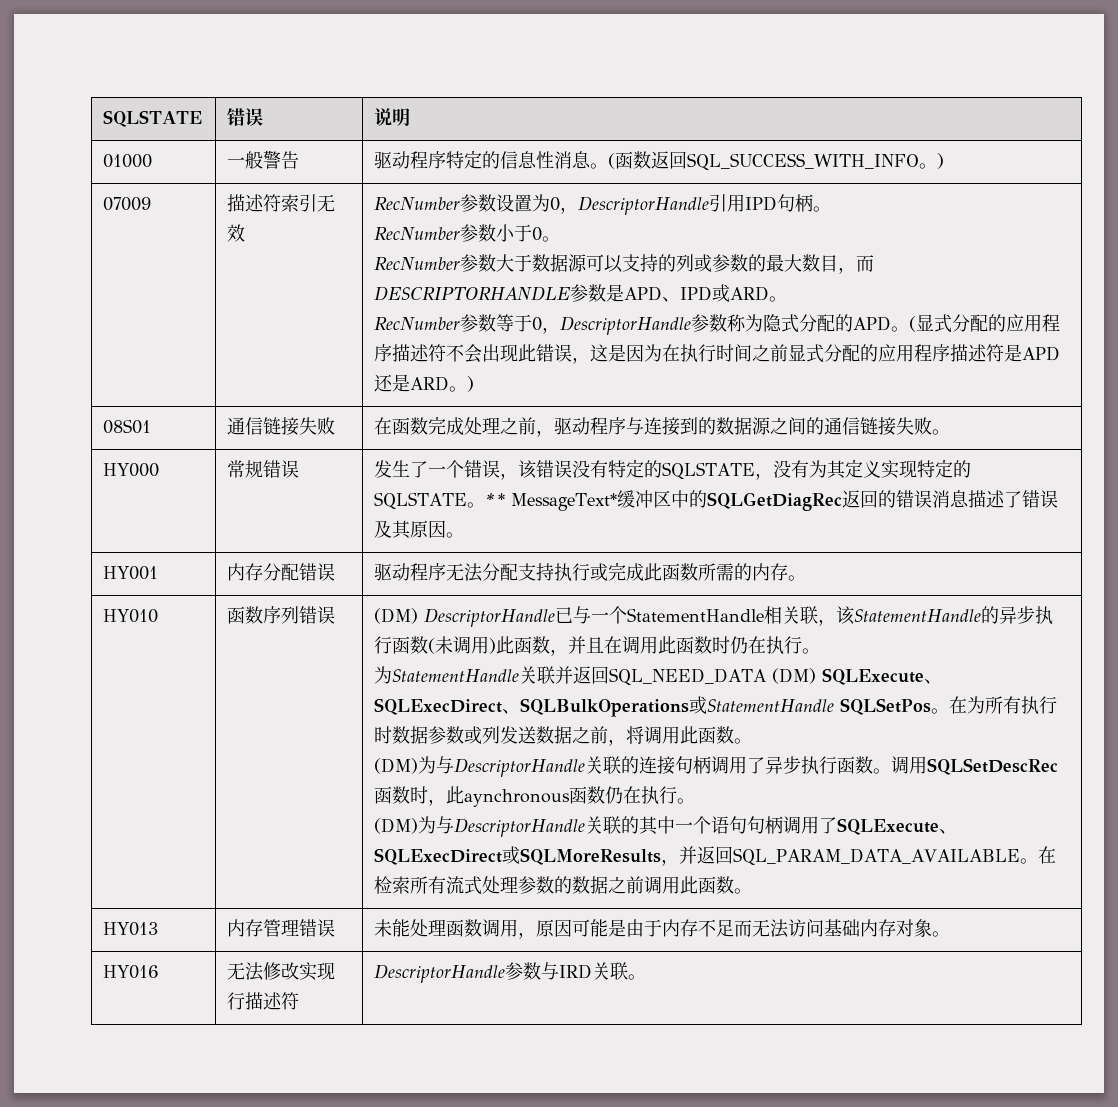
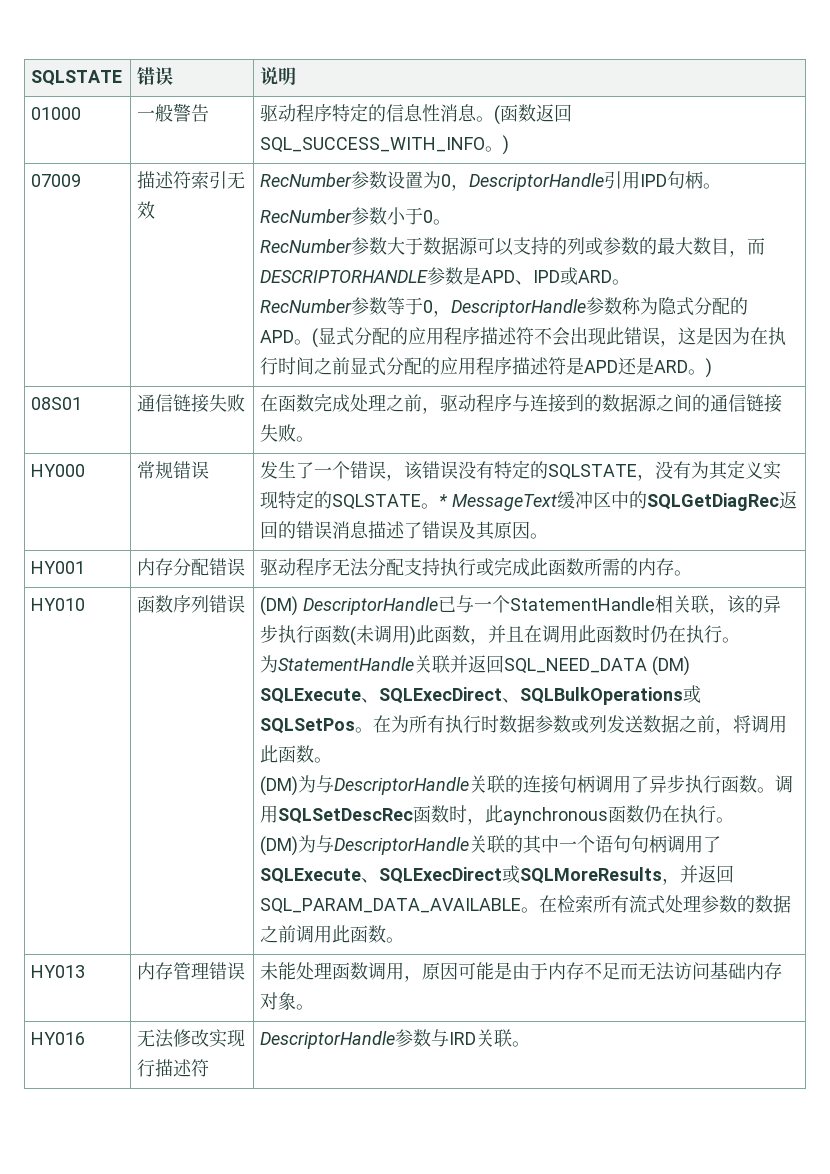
[498,493,618,511] * MessageText* -> [452,494,558,511] MessageText
[854,609,982,622] StatementHandle -> (747, 604) none
[707,699,835,712] StatementHandle -> (702, 694) none

